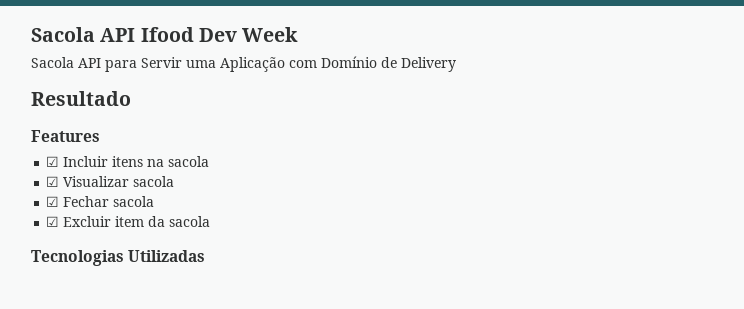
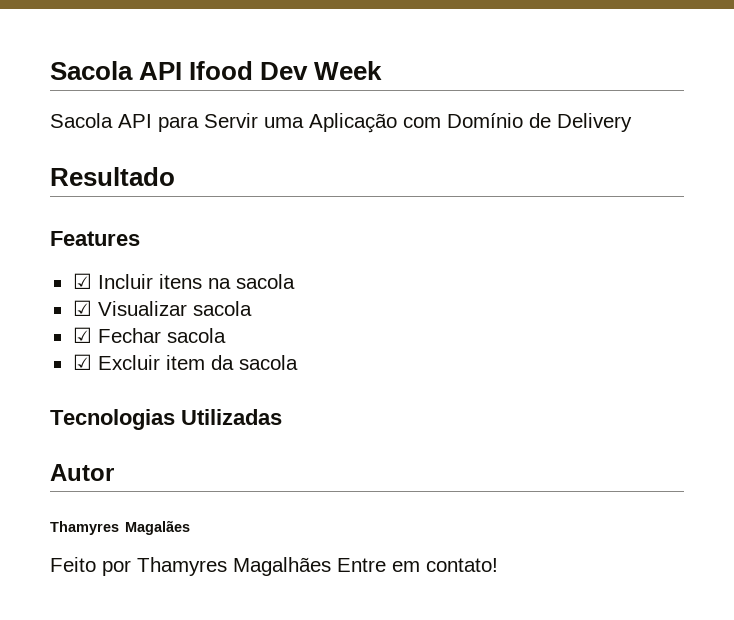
(206, 256) none -> [50,464,114,481] [50,520,190,535] [50,557,498,576] // Autor // Thamyres Magalães // Feito por Thamyres Magalhães Entre em contato!

